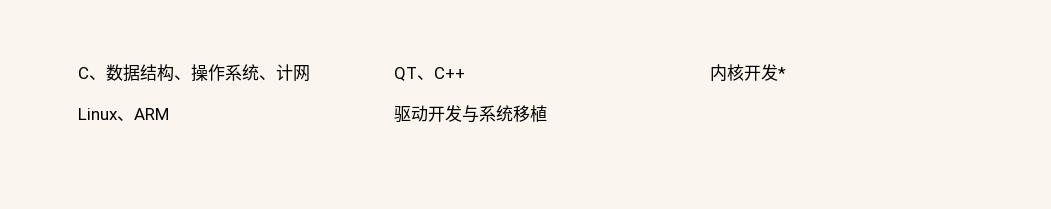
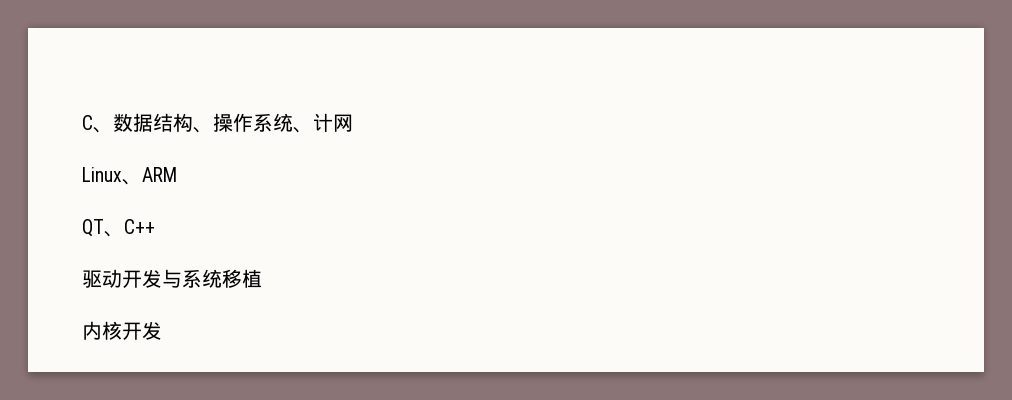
[778,67,786,79] * -> (162, 330) none

